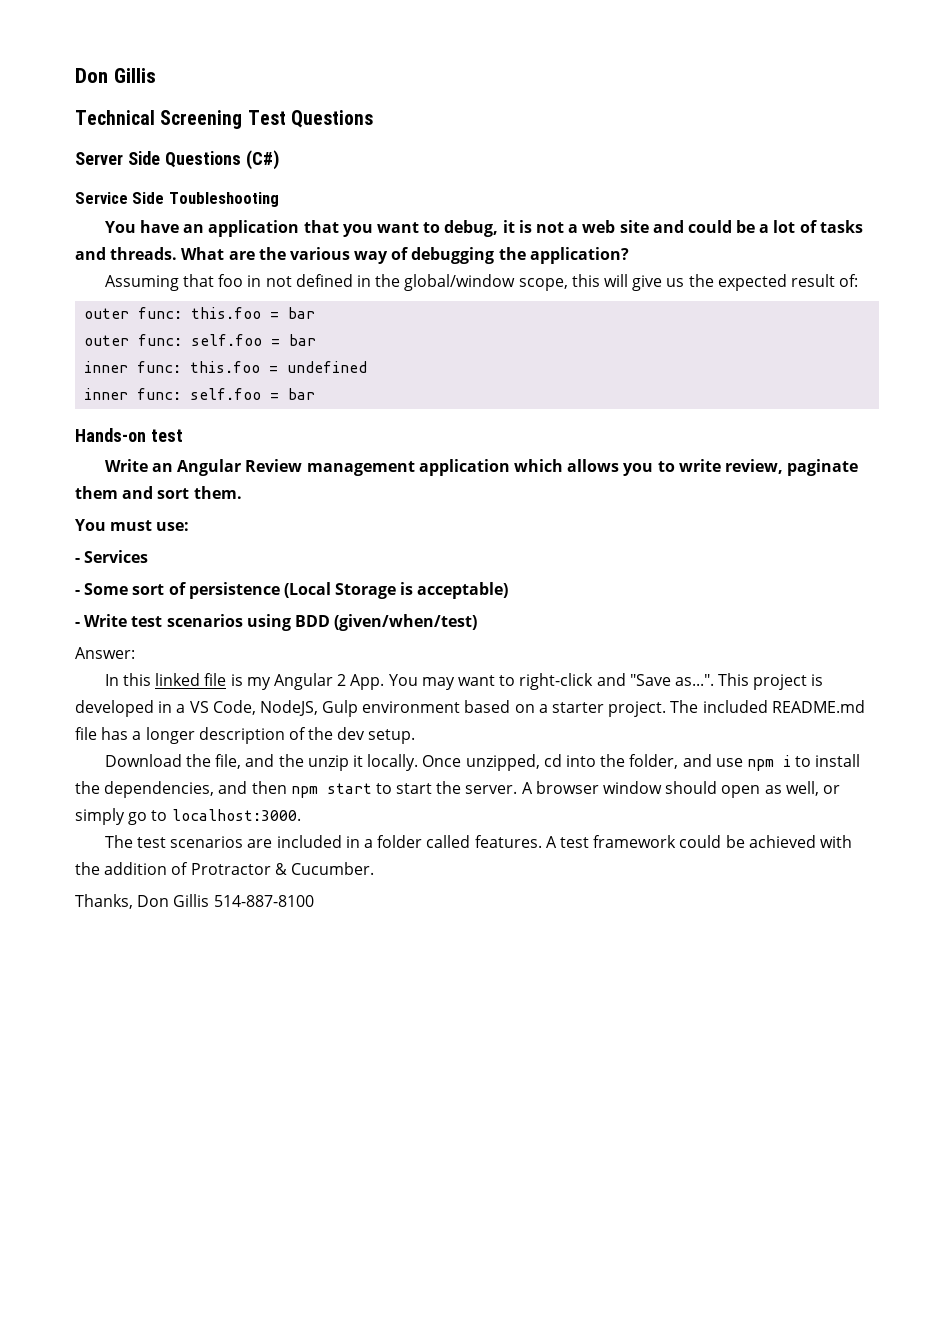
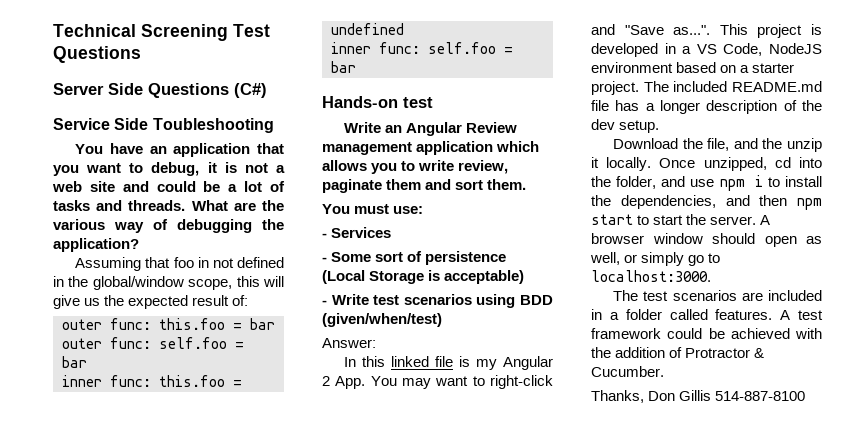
[75,68,156,83] Don Gillis // -> (53, 30) none
[259,700,359,717] NodeJS, Gulp -> [769,43,822,54] NodeJS

